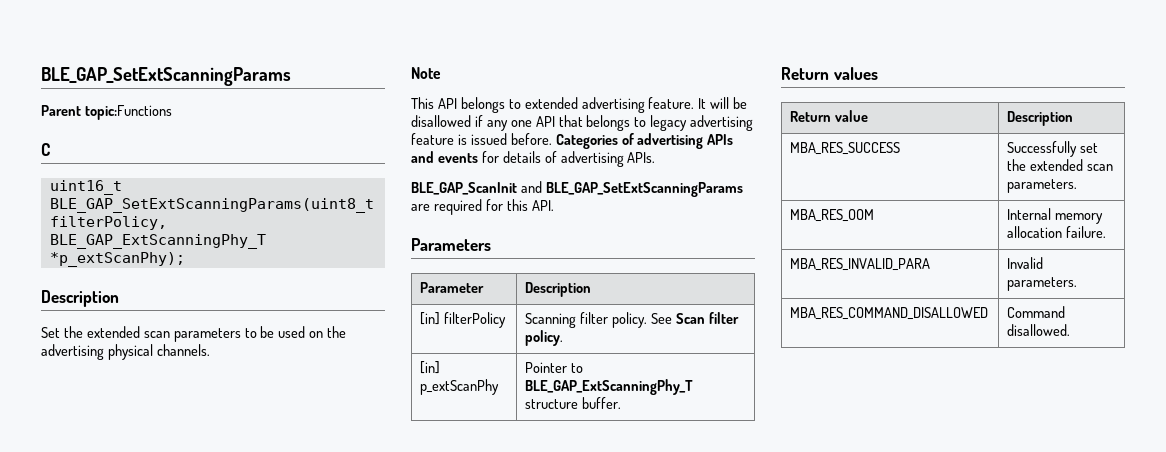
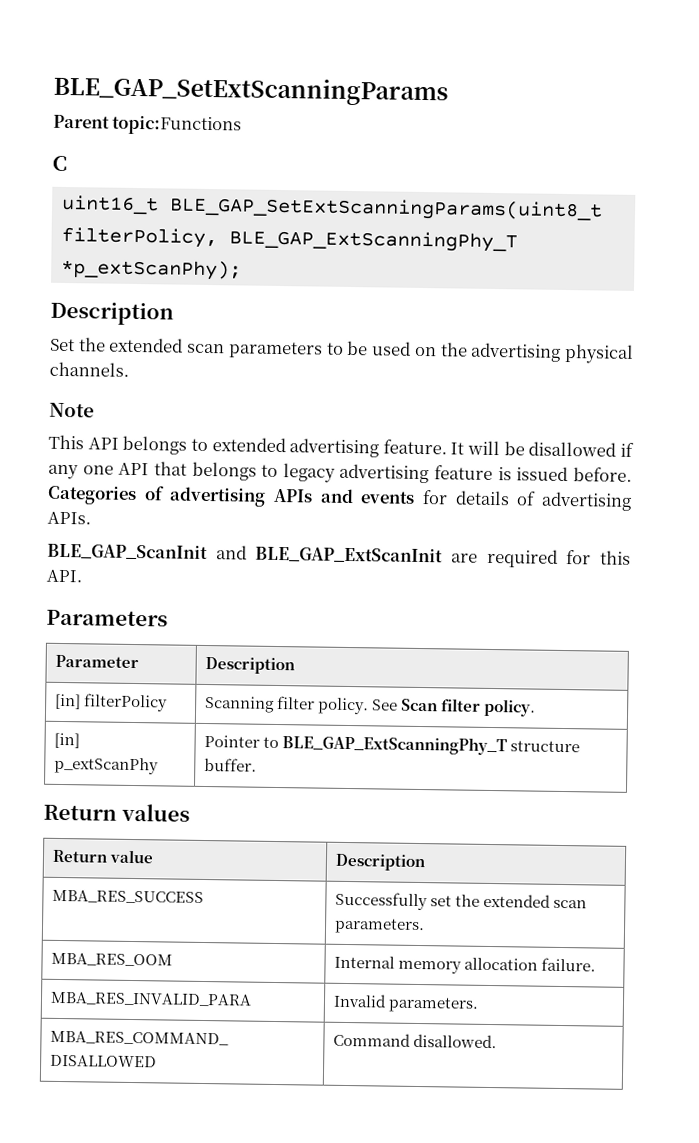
[545,182,743,197] BLE_GAP_SetExtScanningParams -> [255,546,444,564] BLE_GAP_ExtScanInit

